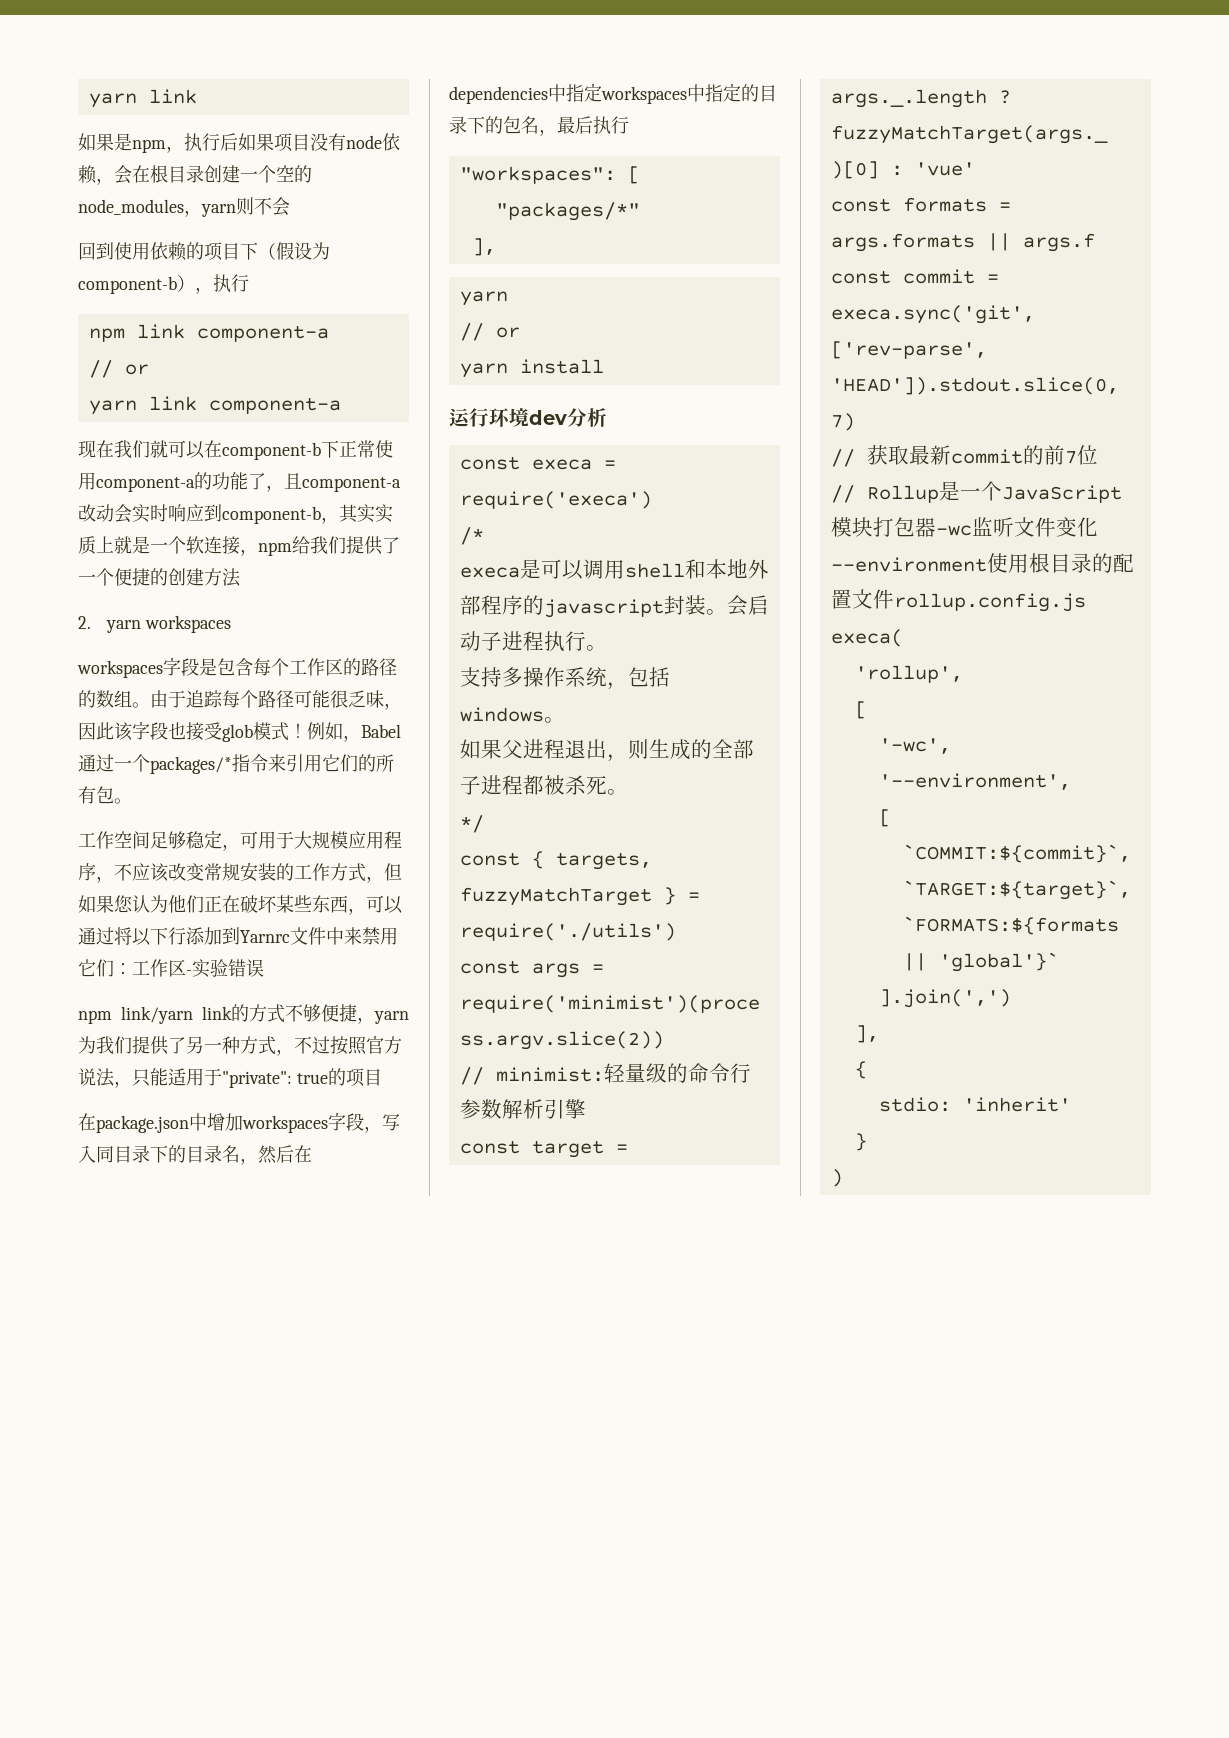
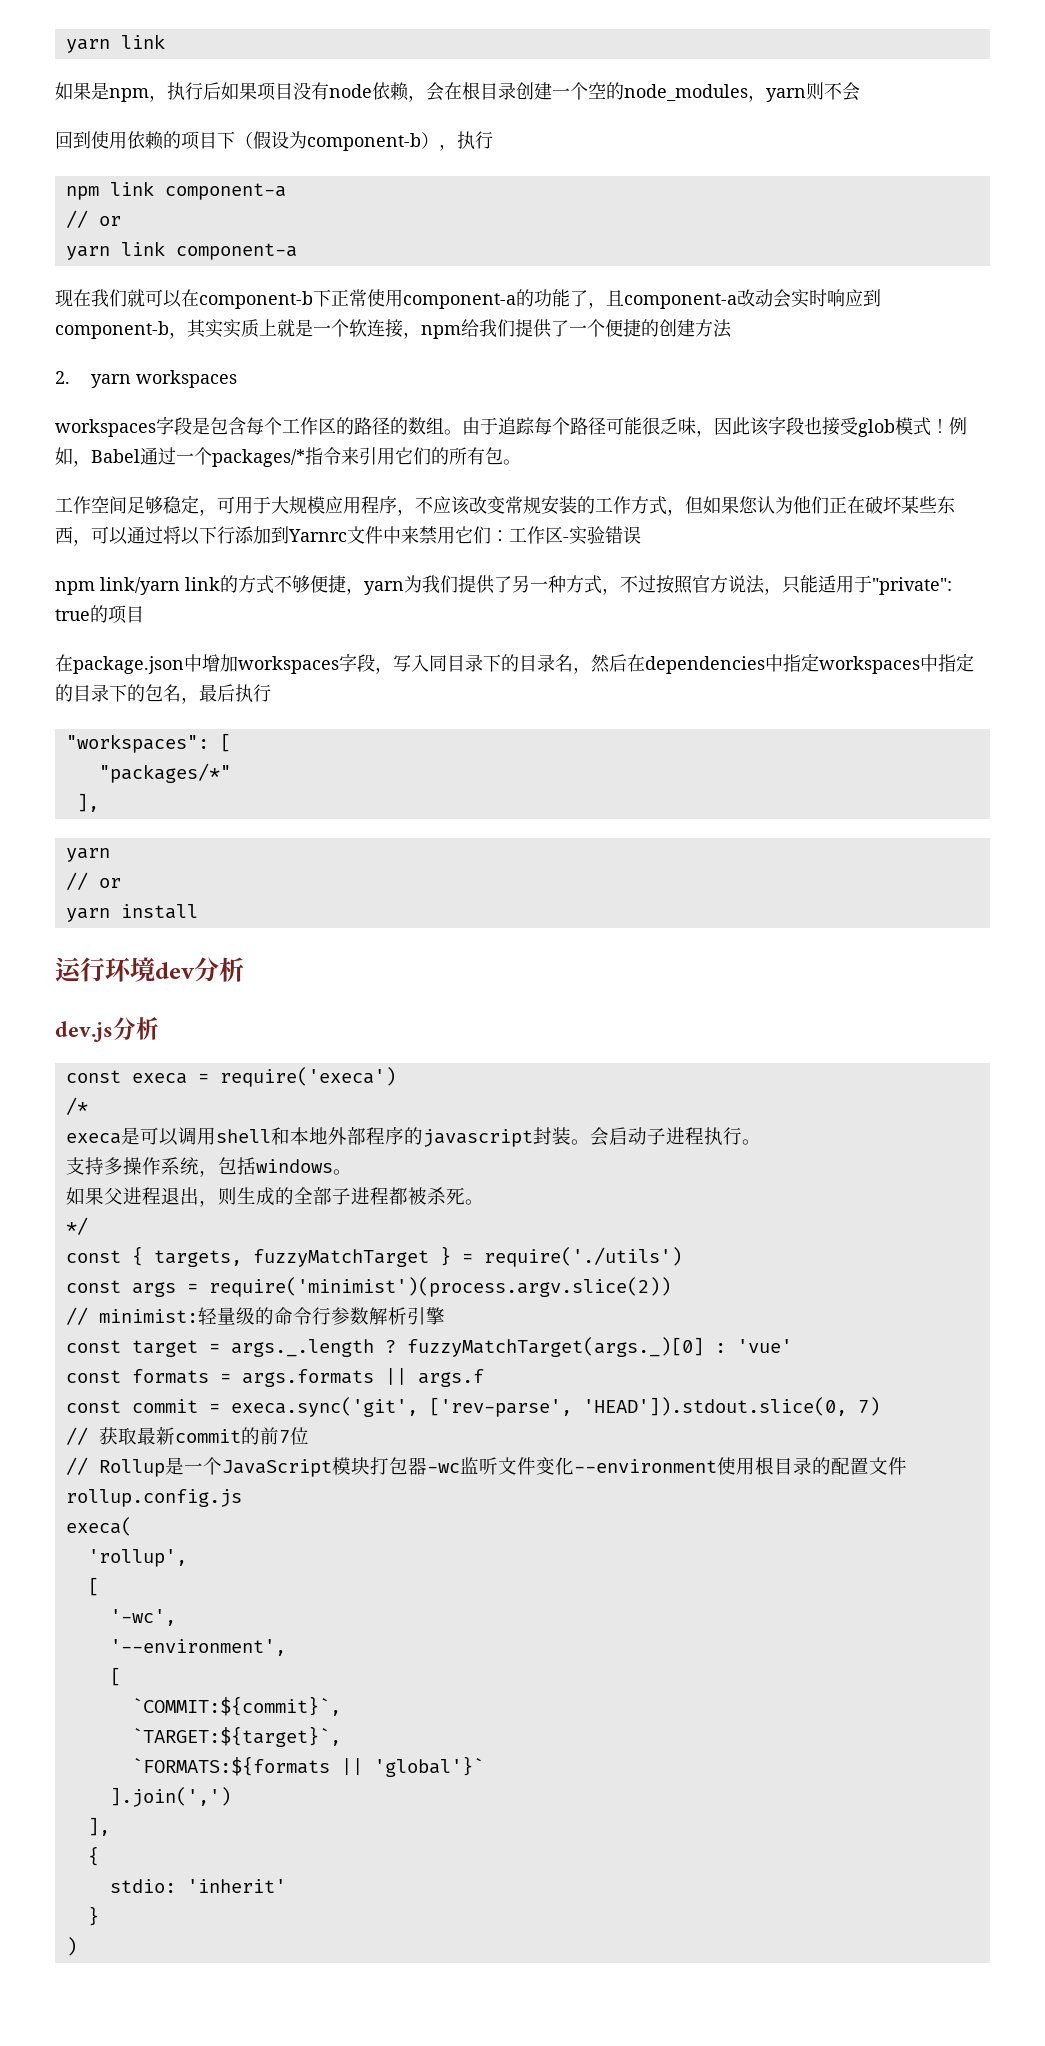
(607, 417) none -> [55,1017,159,1042] // dev.js分析

